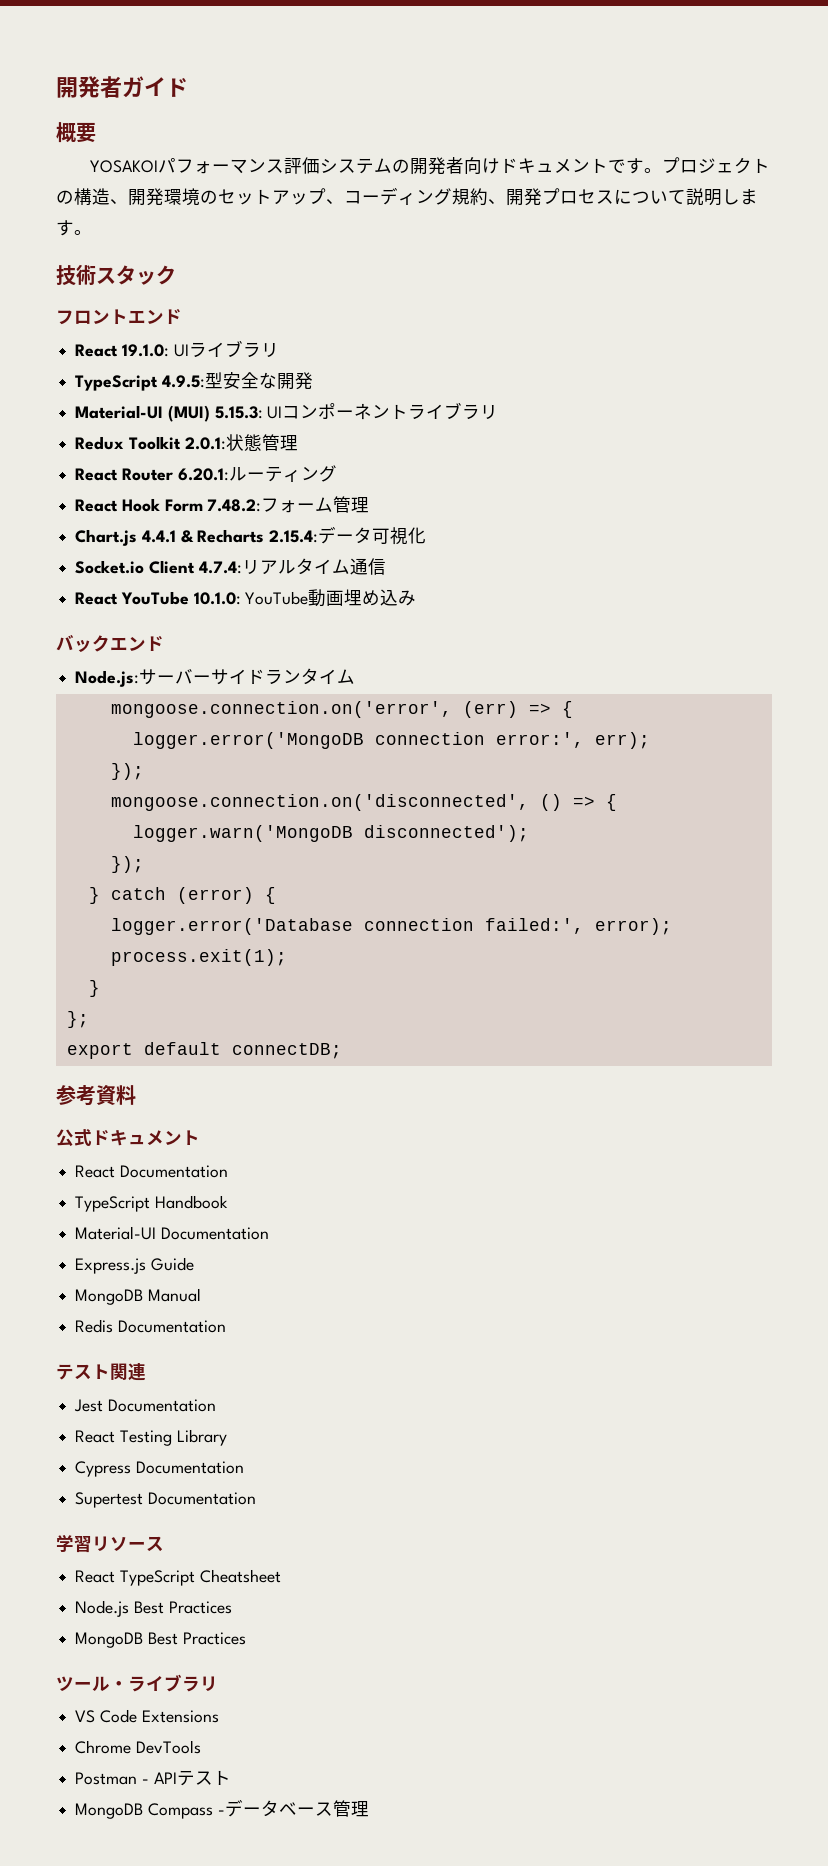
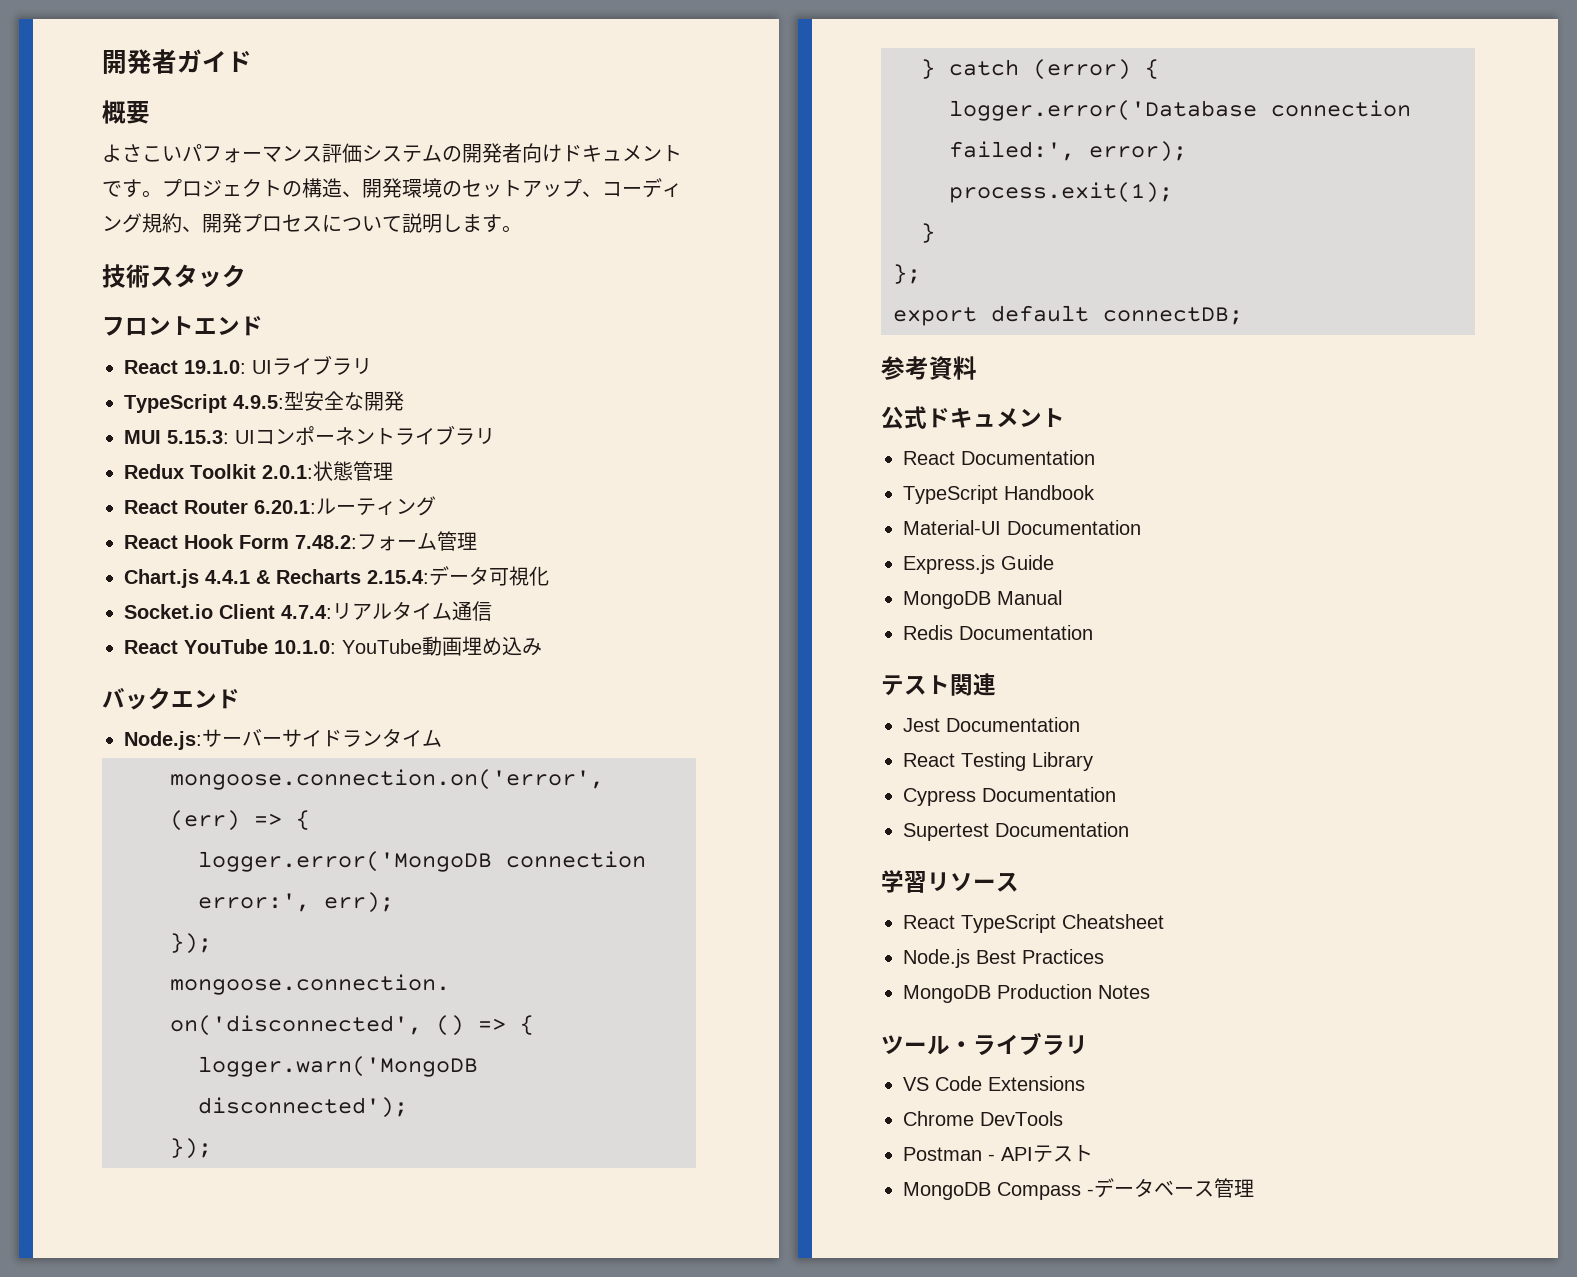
[90,160,159,173] YOSAKOI -> [102,144,182,162] よさこい
[75,405,210,422] Material-UI (MUI) -> [124,430,161,444] MUI
[147,1632,246,1645] Best Practices -> [997,984,1150,999] Production Notes

